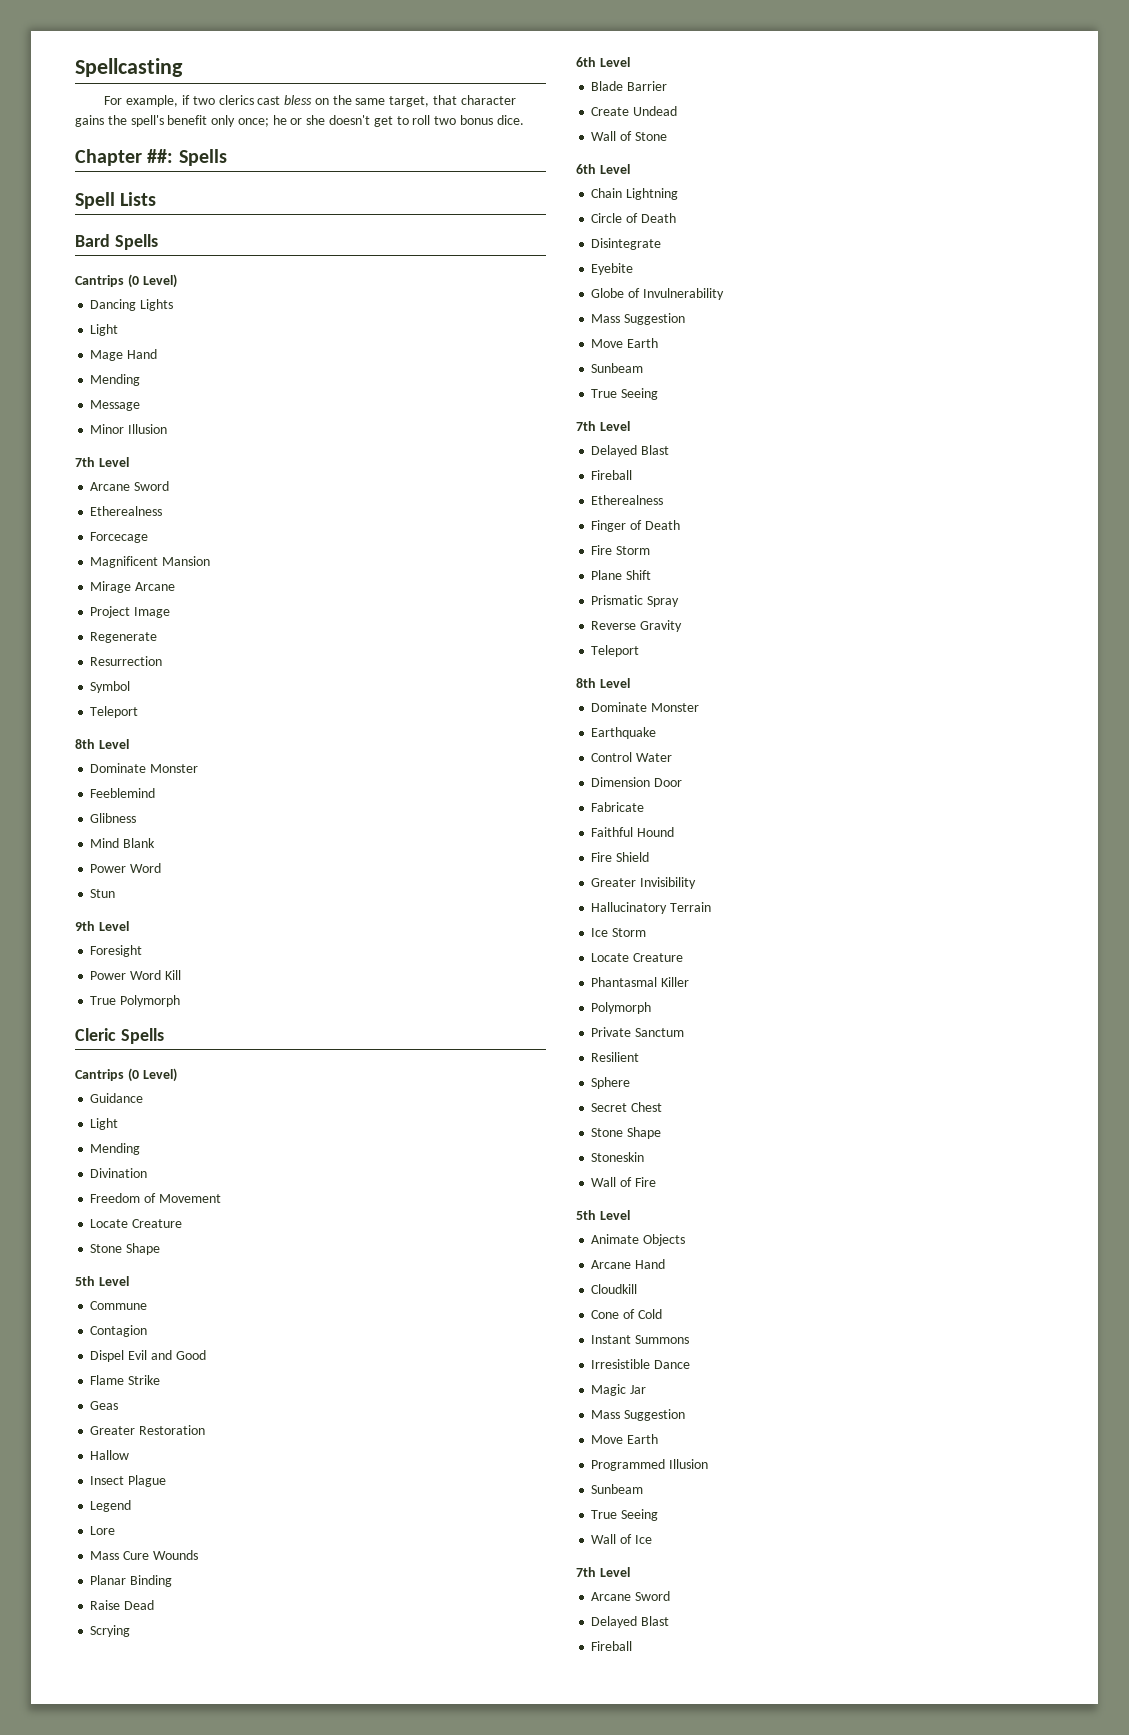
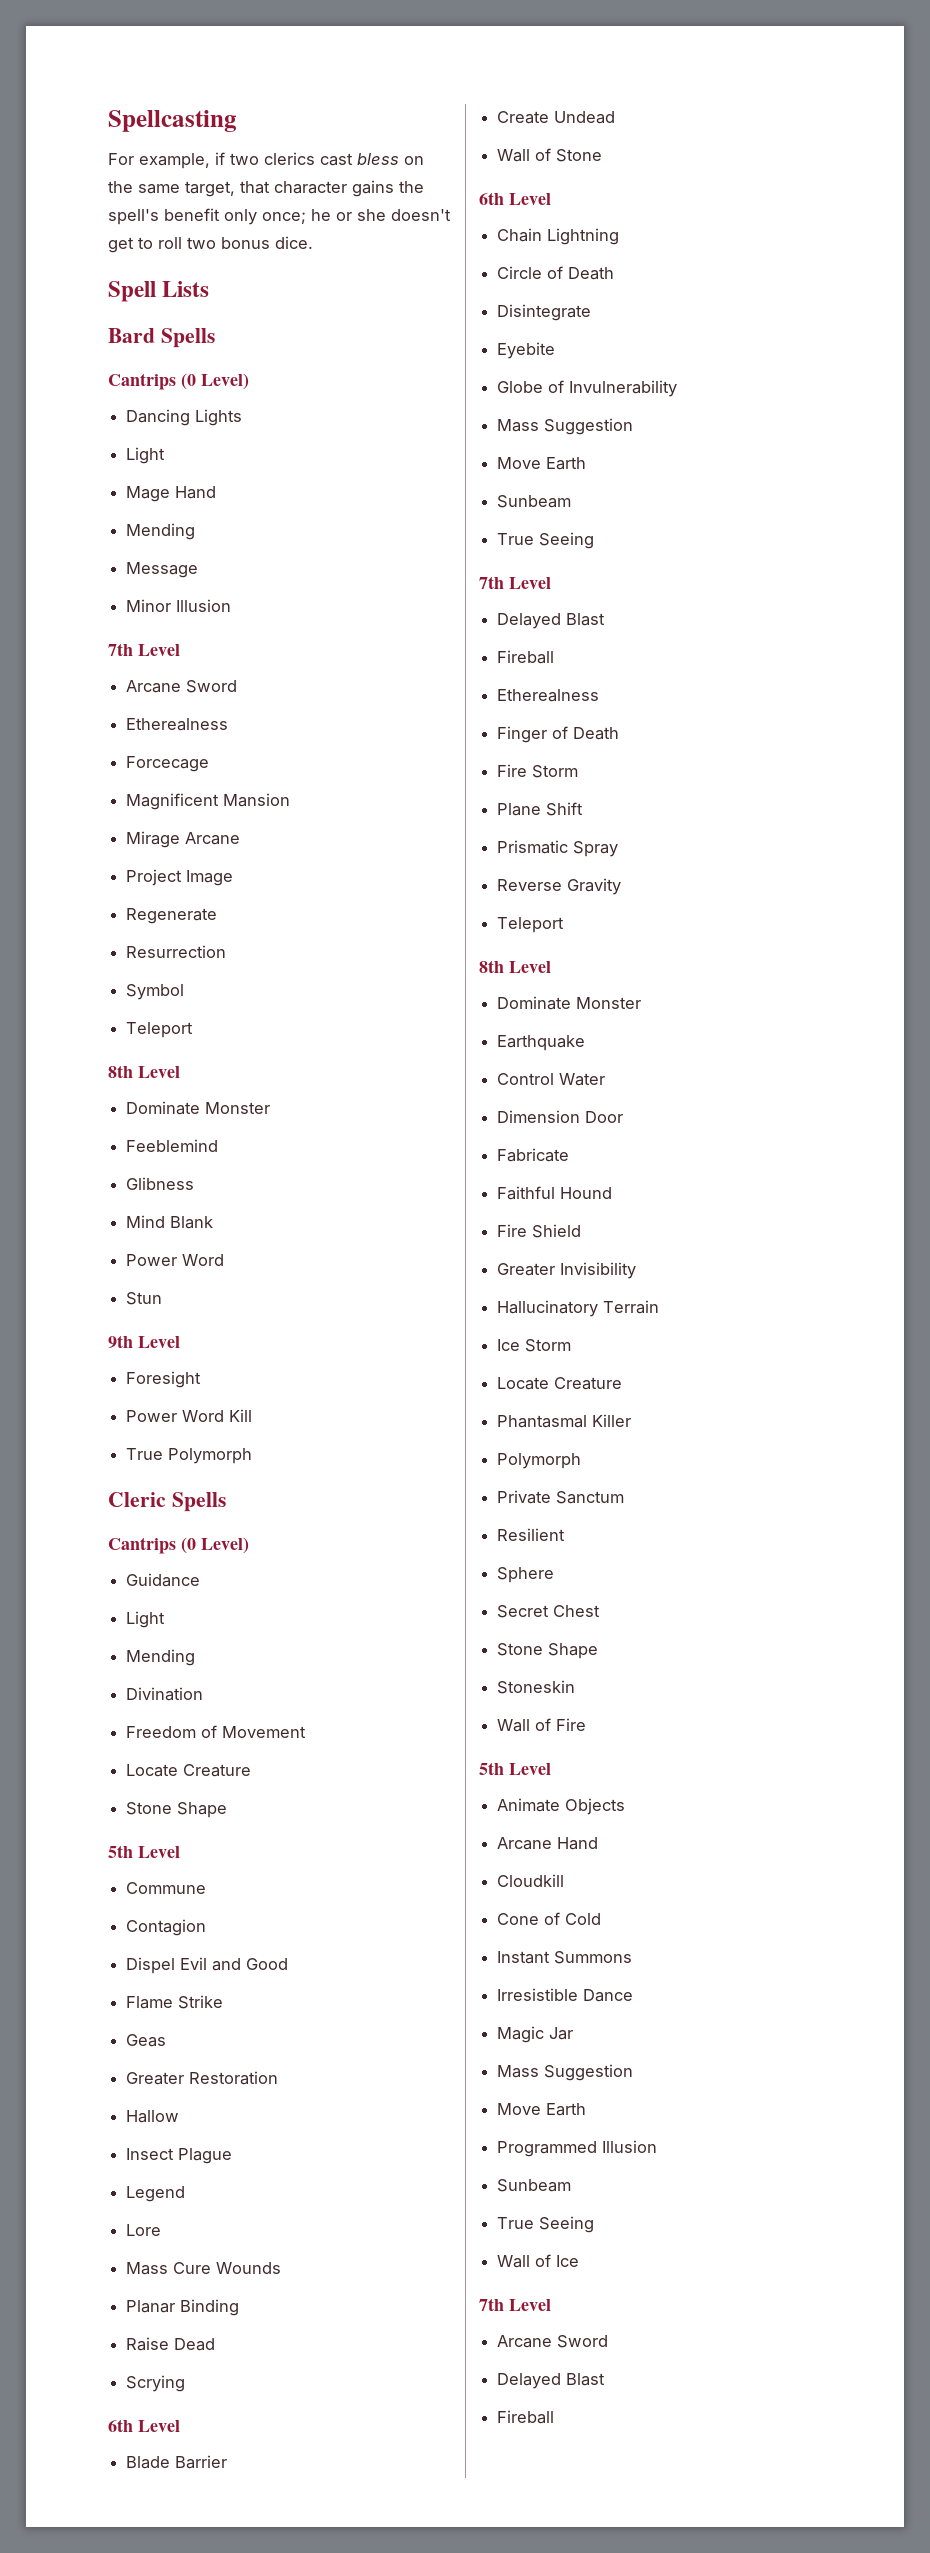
[75,149,227,166] // Chapter ##: Spells -> (313, 242) none

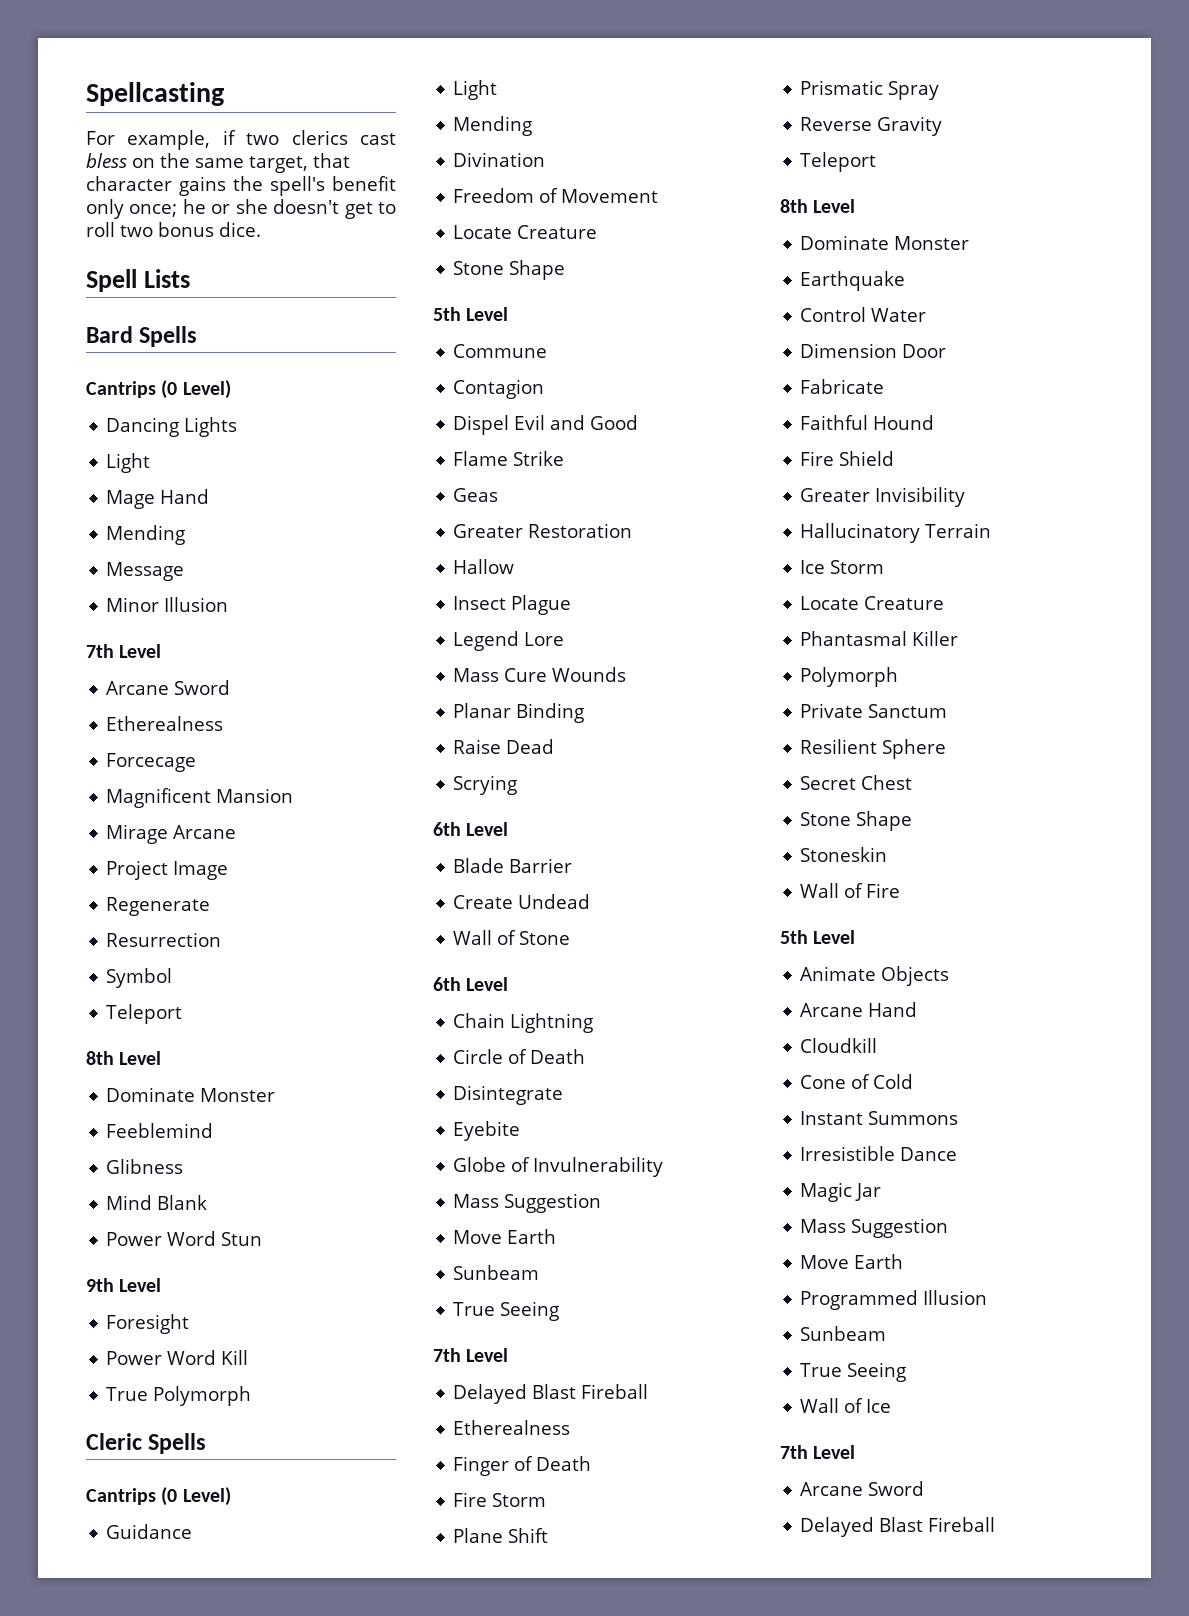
(225, 1260) // -> (217, 1238) none
(186, 2194) // -> (520, 641) none
(606, 619) // -> (577, 1391) none
(566, 1534) // -> (878, 746) none
(606, 2379) // -> (924, 1524) none

